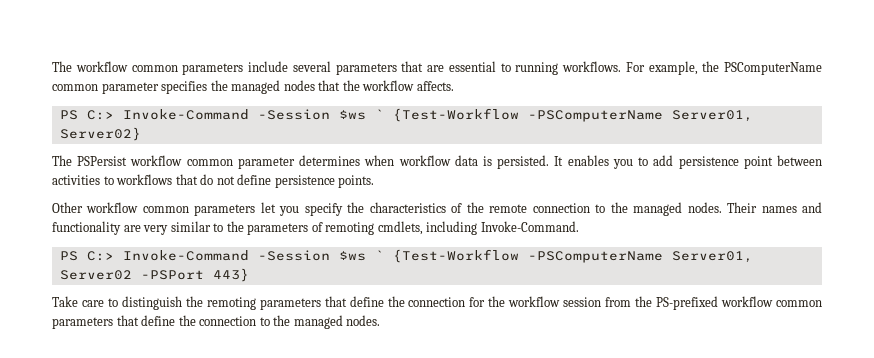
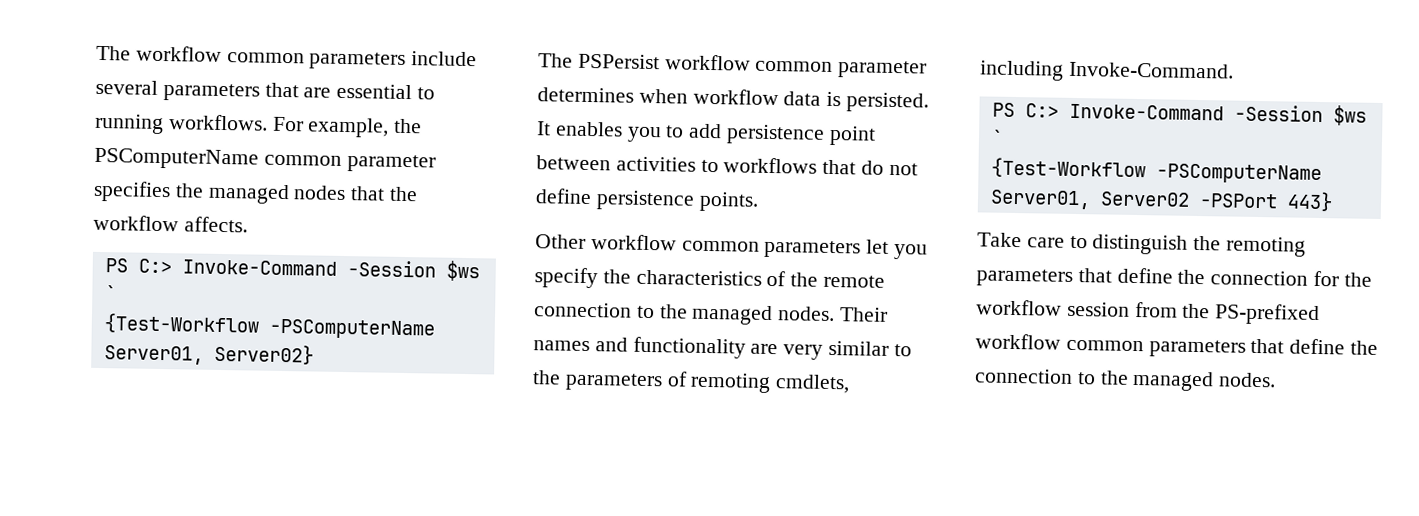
(384, 114) none -> (117, 293) //
(384, 255) none -> (1004, 137) //

